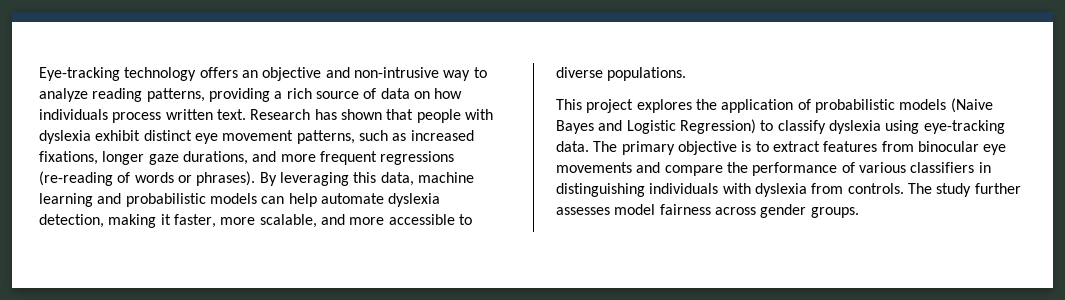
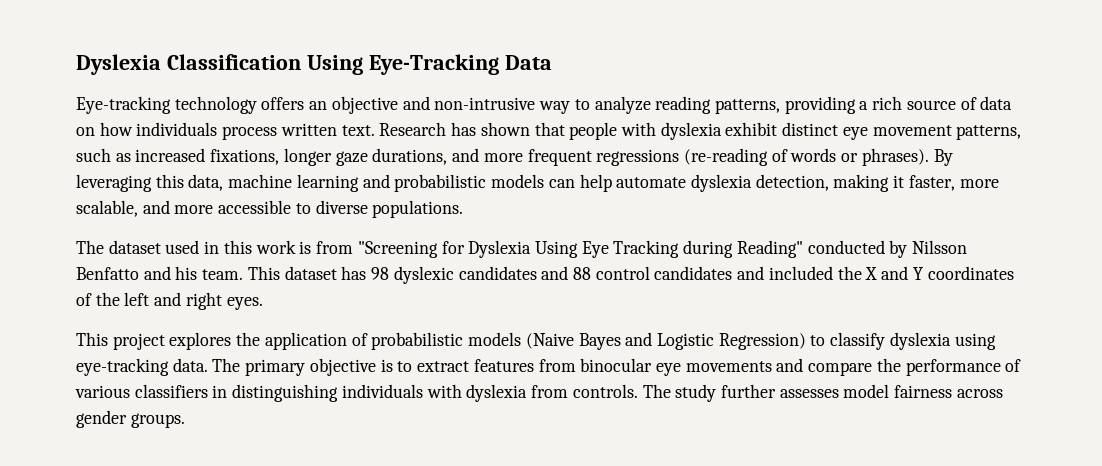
(39, 74) none -> [76,54,552,75] Dyslexia Classification Using Eye-Tracking Data //
(687, 74) none -> [76,240,968,258] [76,266,1014,284] [76,292,263,310] // The dataset used in this work is from "Screening for Dyslexia Using Eye Tracking during Reading" conducted by Nilsson Benfatto and his team. This dataset has 98 dyslexic candidates and 88 control candidates and included the X and Y coordinates of the left and right eyes.

